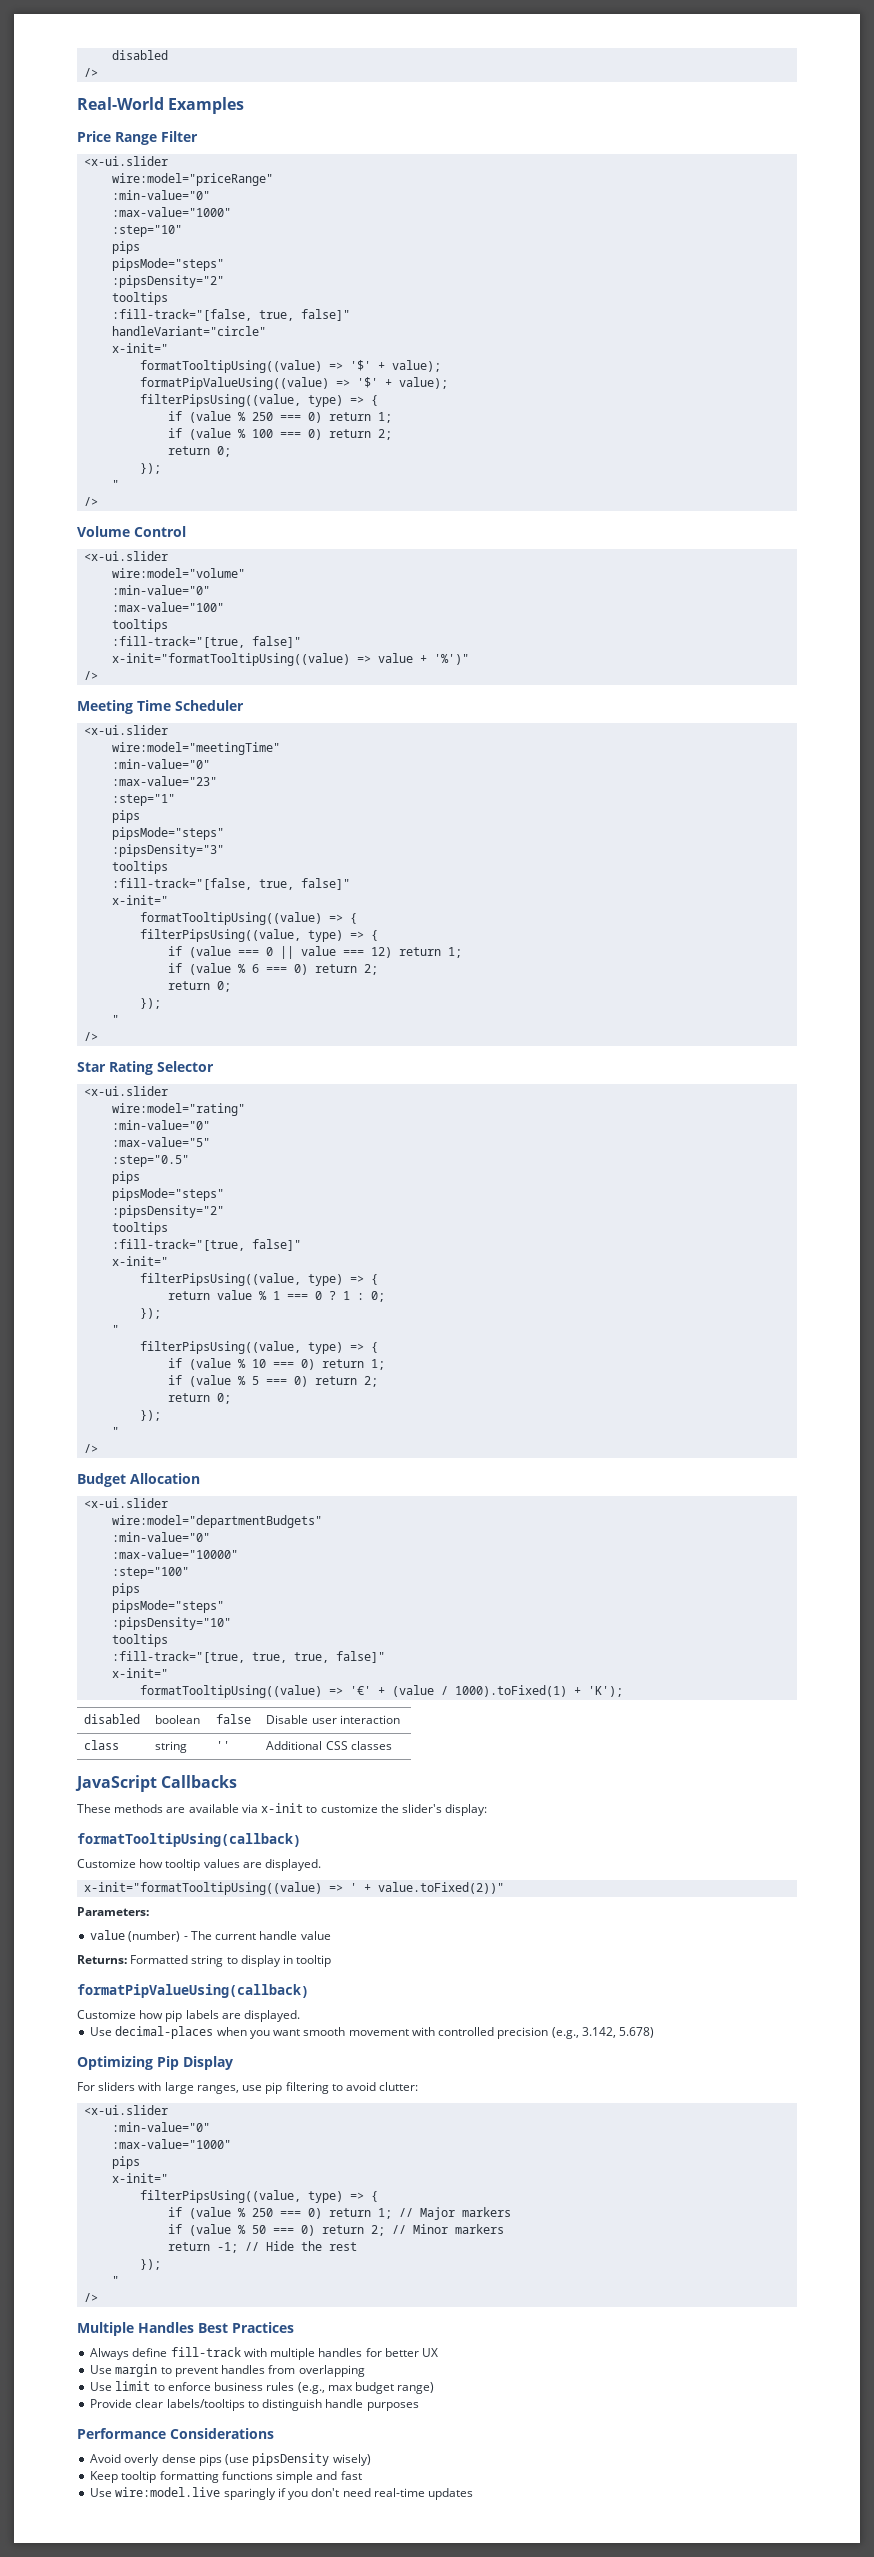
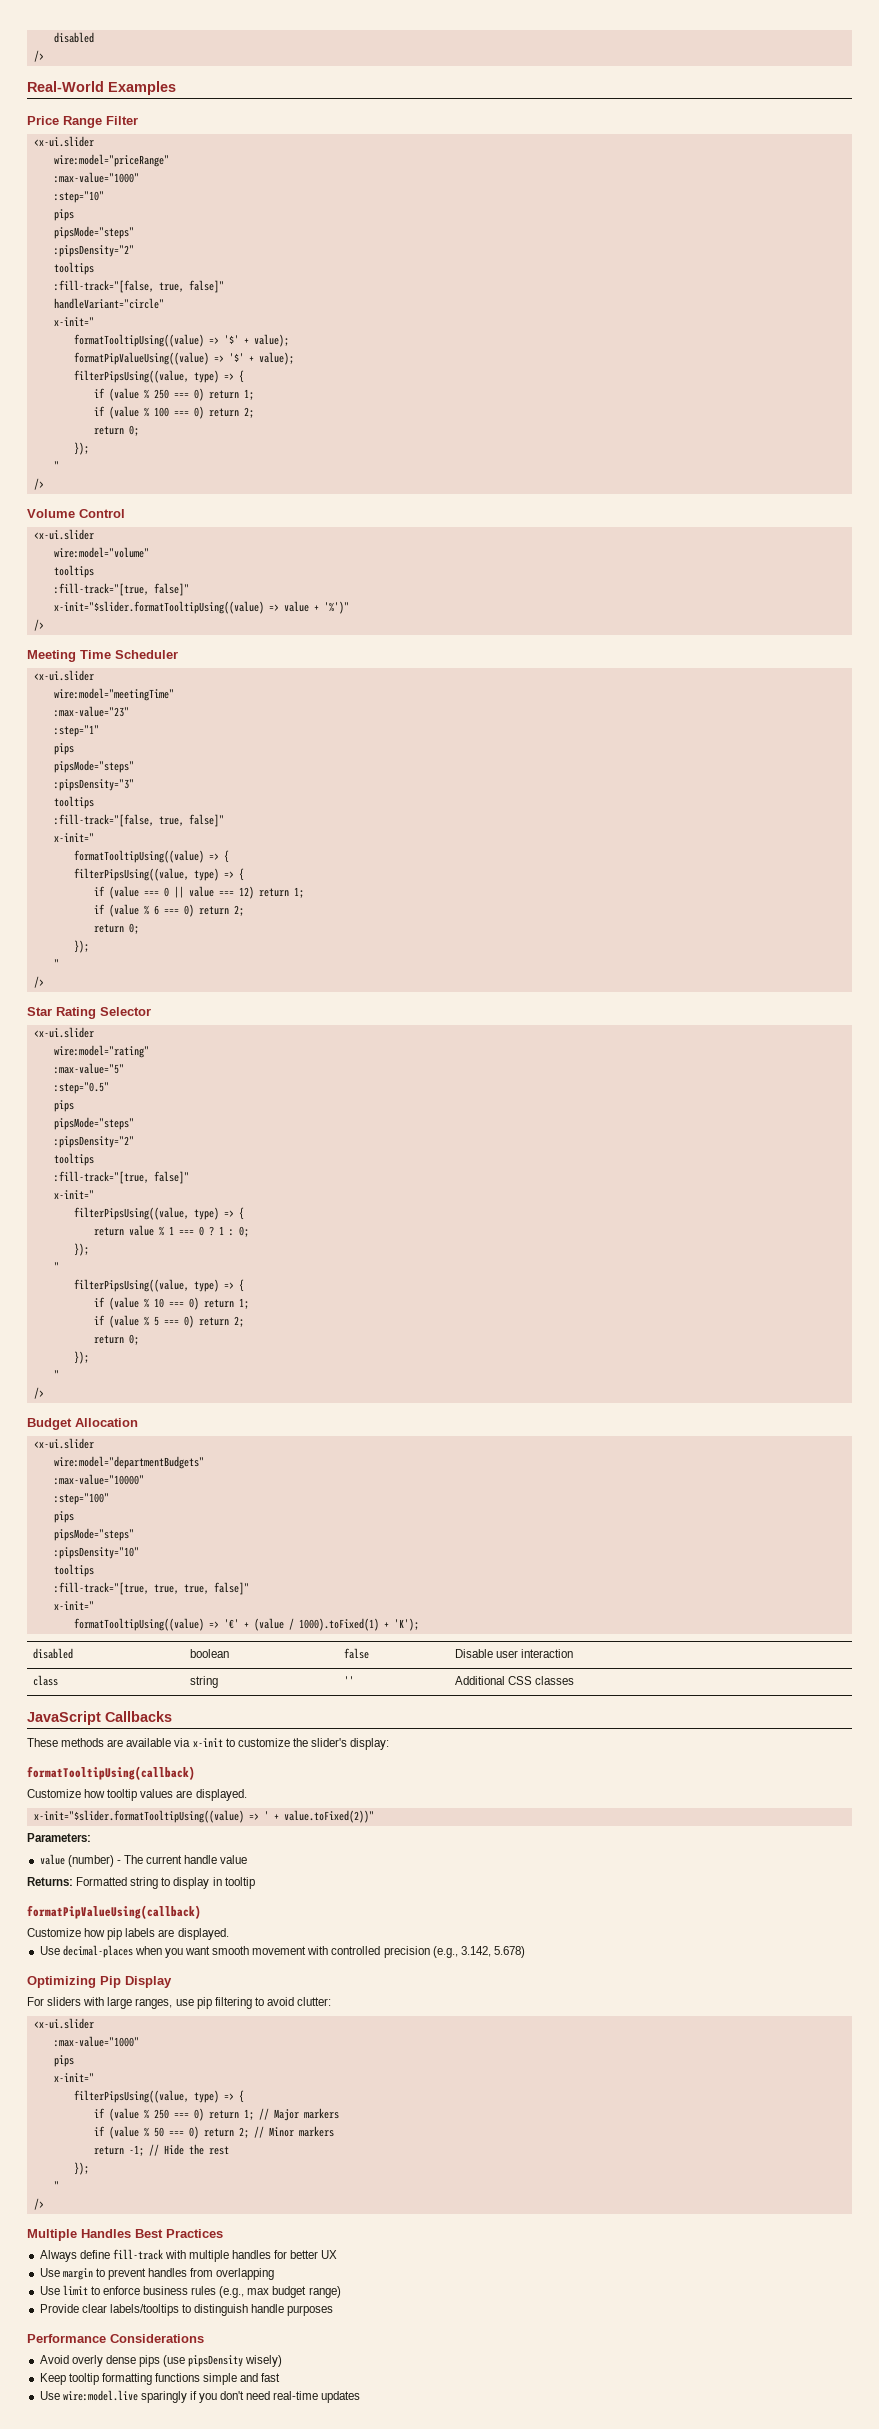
[112,190,211,200] // :min-value="0" -> (169, 160) none
[112,585,211,595] [112,602,225,612] [112,619,169,632] [112,636,302,648] [112,653,351,666] // :min-value="0" // :max-value="100" // tooltips // :fill-track="[true, false]" // x-init="formatTooltipUsing((value) -> [53,565,94,578] [53,583,189,596] [53,601,264,614] // tooltips // :fill-track="[true, false]" // x-init="$slider.formatTooltipUsing((value)
[112,759,211,769] // :min-value="0" -> (174, 694) none
[112,1120,211,1130] // :min-value="0" -> (149, 1051) none
[112,1532,211,1542] // :min-value="0" -> (204, 1462) none
[84,1882,323,1895] x-init="formatTooltipUsing((value) -> [33,1810,244,1823] x-init="$slider.formatTooltipUsing((value)
[112,2122,211,2132] // :min-value="0" -> (94, 2023) none

